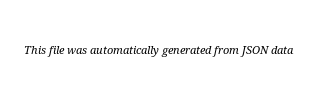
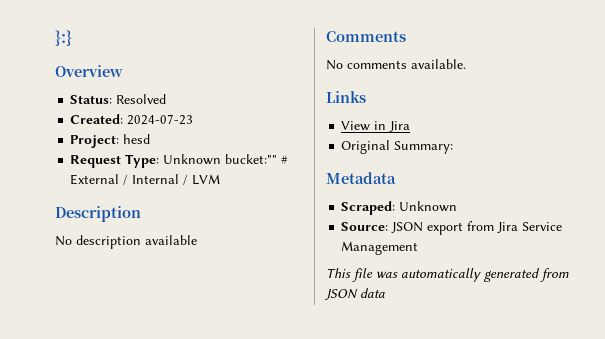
(24, 50) none -> [55,30,72,46] [55,65,123,77] [70,94,167,104] [70,114,194,125] [70,134,151,148] [70,154,289,168] [70,174,221,185] [55,206,141,222] [55,235,197,249] [326,31,406,42] [326,59,466,70] [326,91,366,103] [341,121,411,132] [341,140,454,154] [326,172,396,184] [341,201,458,215] [341,221,563,235] [341,241,419,255] }:} // Overview // Status: Resolved // Created: 2024-07-23 // Project: hesd // Request Type: Unknown bucket:"" # External / Internal / LVM // Description // No description available // Comments // No comments available. // Links // View in Jira // Original Summary: // Metadata // Scraped: Unknown // Source: JSON export from Jira Service Management //

